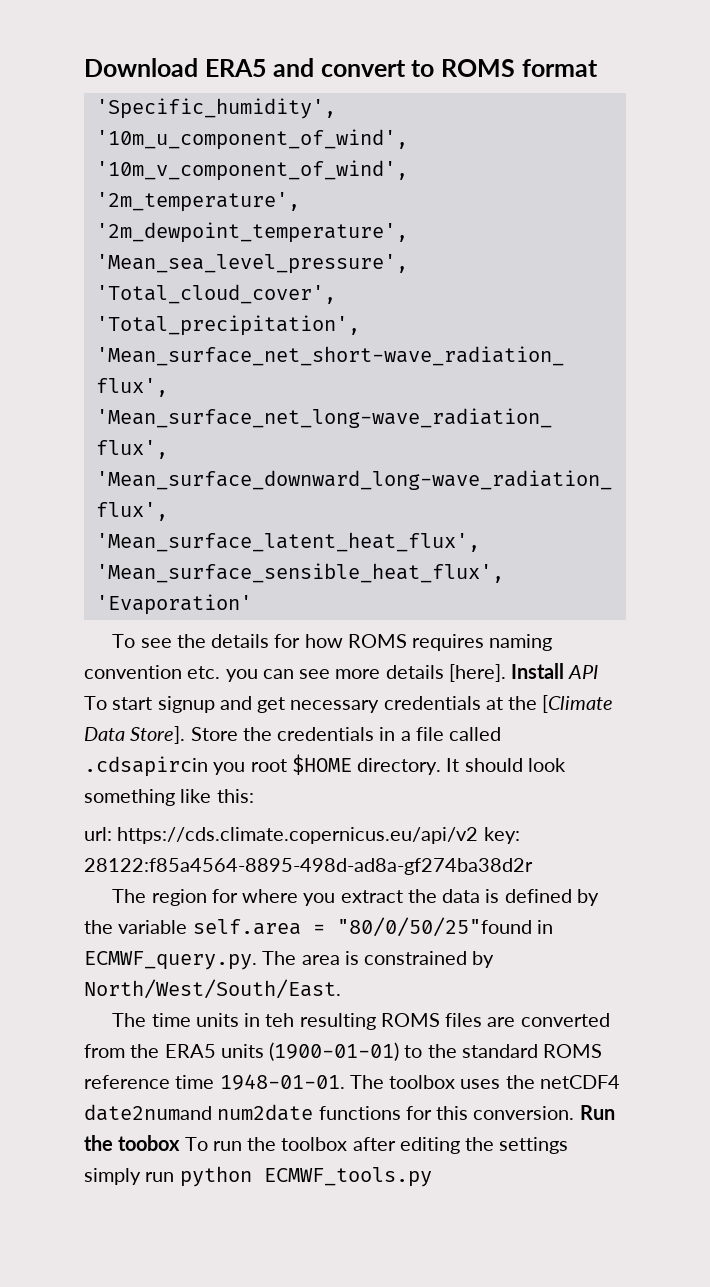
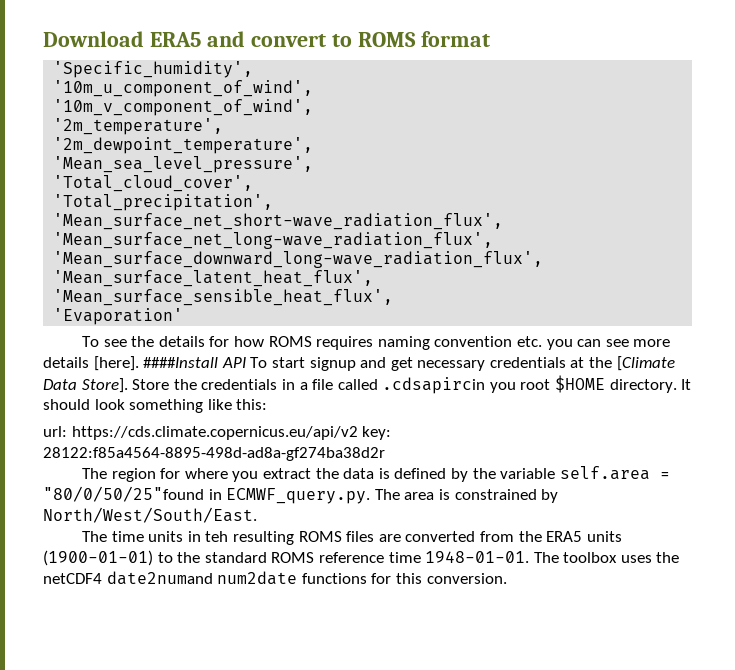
[511,663,565,679] Install -> [143,357,219,368] ####Install
[579,1105,615,1120] [84,1135,569,1154] [84,1166,432,1187] Run the toobox To run the toolbox after editing the settings simply run python ECMWF_tools.py -> (507, 578) none

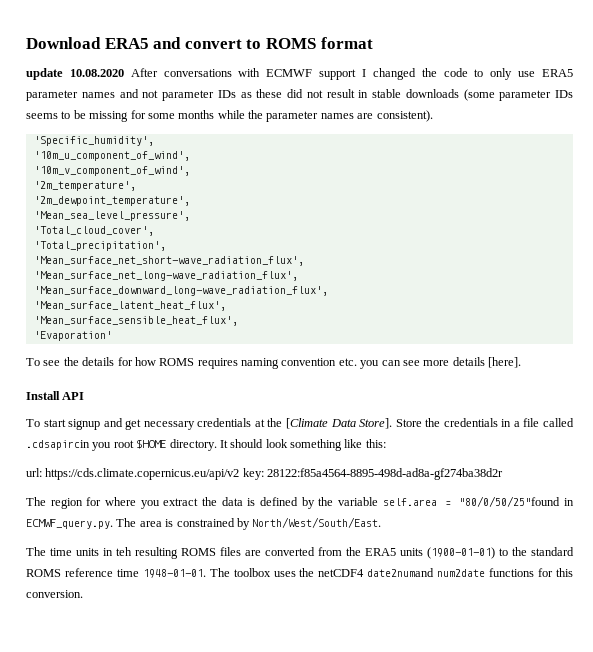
(490, 39) none -> [26,68,573,80] [26,89,573,101] [26,110,433,122] // update 10.08.2020 After conversations with ECMWF support I changed the code to only use ERA5 parameter names and not parameter IDs as these did not result in stable downloads (some parameter IDs seems to be missing for some months while the parameter names are consistent).
[143,357,219,368] ####Install -> [26,391,60,400] // Install
(246, 362) none -> (85, 396) //

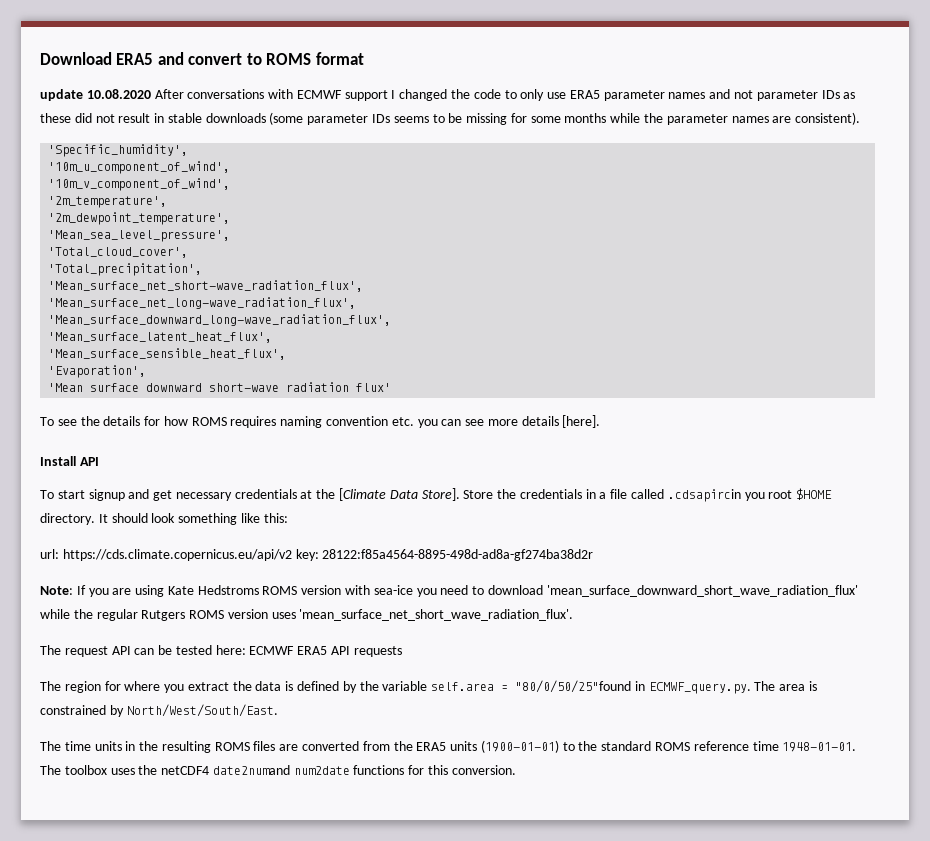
[33,331,112,341] 'Evaporation' -> [48,365,147,378] [48,382,392,392] 'Evaporation', // 'Mean surface downward short-wave radiation flux'
(504, 474) none -> [40,585,858,597] [40,609,574,621] [40,645,402,657] // Note: If you are using Kate Hedstroms ROMS version with sea-ice you need to download 'mean_surface_downward_short_wave_radiation_flux' while the regular Rutgers ROMS version uses 'mean_surface_net_short_wave_radiation_flux'. // The request API can be tested here: ECMWF ERA5 API requests
[116,547,132,556] teh -> [139,741,159,751] the

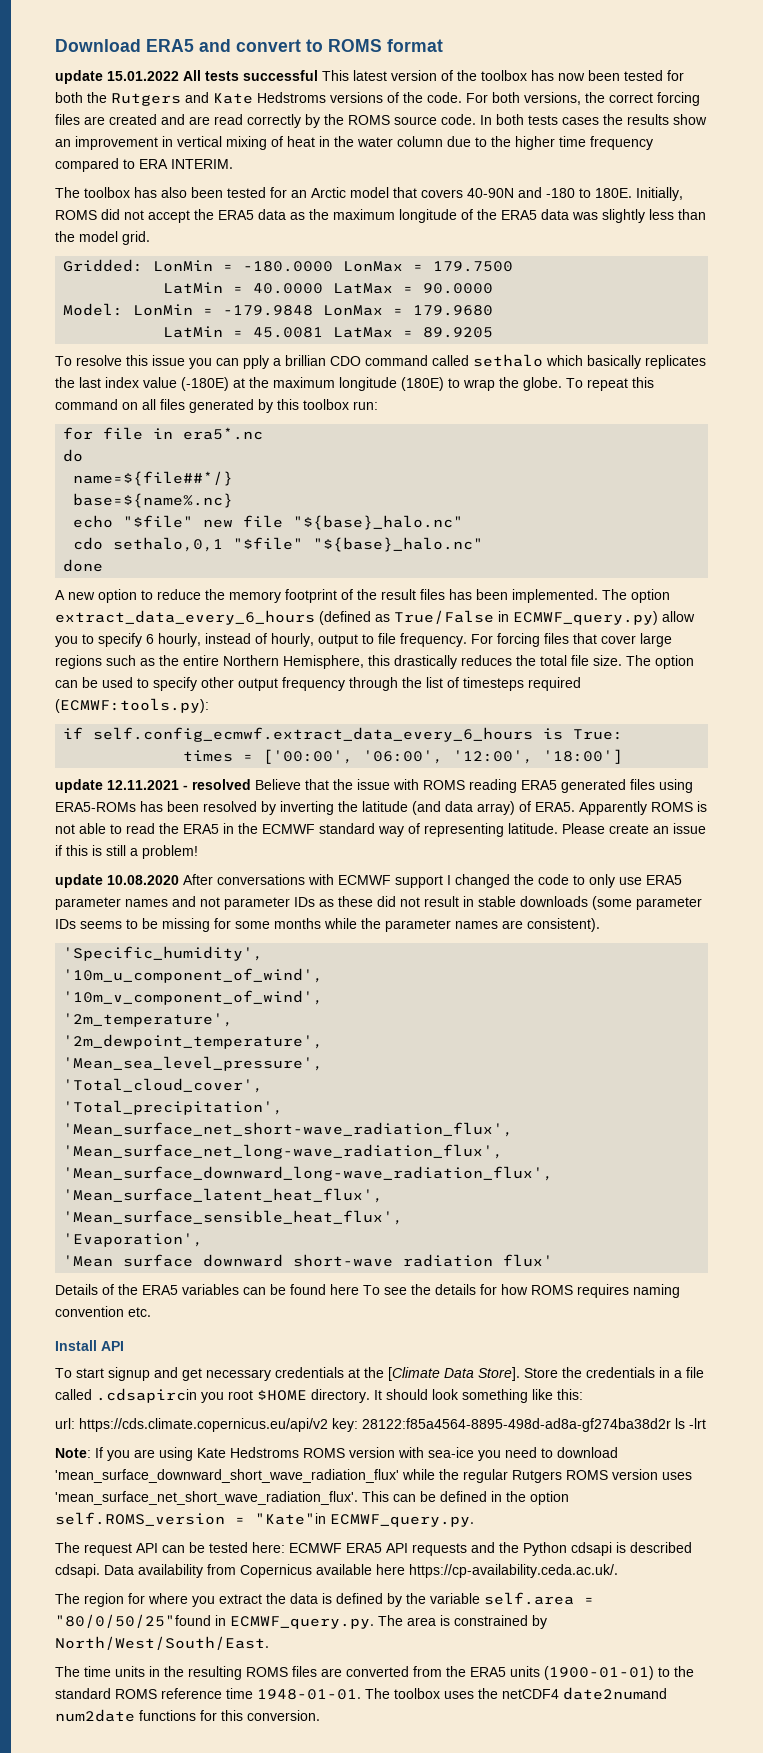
(364, 58) none -> [55,70,684,84] [55,92,700,106] [55,114,707,128] [55,136,653,150] [55,158,233,172] [55,187,683,201] [55,209,706,223] [55,231,150,245] [63,259,514,272] [163,282,494,294] [63,303,494,316] [163,326,494,338] [55,354,706,369] [55,377,654,391] [55,399,378,413] [63,427,264,440] [63,449,84,462] [73,471,234,486] [73,493,234,508] [73,515,464,530] [73,537,484,552] [63,559,104,572] [55,589,670,603] [55,610,695,625] [55,633,672,647] [55,655,694,669] [55,677,581,691] [55,698,209,713] [63,727,624,742] [183,749,624,764] [55,779,693,793] [55,801,707,815] [55,823,706,837] [55,845,198,859] // update 15.01.2022 All tests successful This latest version of the toolbox has now been tested for both the Rutgers and Kate Hedstroms versions of the code. For both versions, the correct forcing files are created and are read correctly by the ROMS source code. In both tests cases the results show an improvement in vertical mixing of heat in the water column due to the higher time frequency compared to ERA INTERIM. // The toolbox has also been tested for an Arctic model that covers 40-90N and -180 to 180E. Initially, ROMS did not accept the ERA5 data as the maximum longitude of the ERA5 data was slightly less than the model grid. // Gridded: LonMin = -180.0000 LonMax = 179.7500 // LatMin = 40.0000 LatMax = 90.0000 // Model: LonMin = -179.9848 LonMax = 179.9680 // LatMin = 45.0081 LatMax = 89.9205 // To resolve this issue you can pply a brillian CDO command called sethalo which basically replicates the last index value (-180E) at the maximum longitude (180E) to wrap the globe. To repeat this command on all files generated by this toolbox run: // for file in era5*.nc // do // name=${file##*/} // base=${name%.nc} // echo "$file" new file "${base}_halo.nc" // cdo sethalo,0,1 "$file" "${base}_halo.nc" // done // A new option to reduce the memory footprint of the result files has been implemented. The option extract_data_every_6_hours (defined as True/False in ECMWF_query.py) allow you to specify 6 hourly, instead of hourly, output to file frequency. For forcing files that cover large regions such as the entire Northern Hemisphere, this drastically reduces the total file size. The option can be used to specify other output frequency through the list of timesteps required (ECMWF:tools.py): // if self.config_ecmwf.extract_data_every_6_hours is True: // times = ['00:00', '06:00', '12:00', '18:00'] // update 12.11.2021 - resolved Believe that the issue with ROMS reading ERA5 generated files using ERA5-ROMs has been resolved by inverting the latitude (and data array) of ERA5. Apparently ROMS is not able to read the ERA5 in the ECMWF standard way of representing latitude. Please create an issue if this is still a problem!
(392, 387) none -> [55,1284,359,1295] Details of the ERA5 variables can be found here
[417,415,601,428] you can see more details [here]. -> (151, 1312) none
(594, 555) none -> [675,1418,706,1429] ls -lrt
(574, 615) none -> [362,1491,569,1505] [55,1512,474,1527] This can be defined in the option self.ROMS_version = "Kate"in ECMWF_query.py.
(402, 651) none -> [471,1542,692,1556] [55,1564,618,1578] and the Python cdsapi is described cdsapi. Data availability from Copernicus available here https://cp-availability.ceda.ac.uk/.

